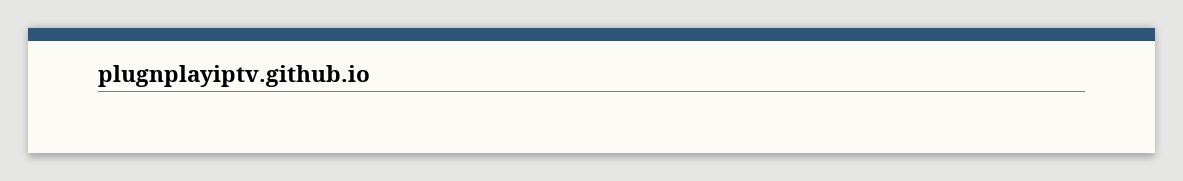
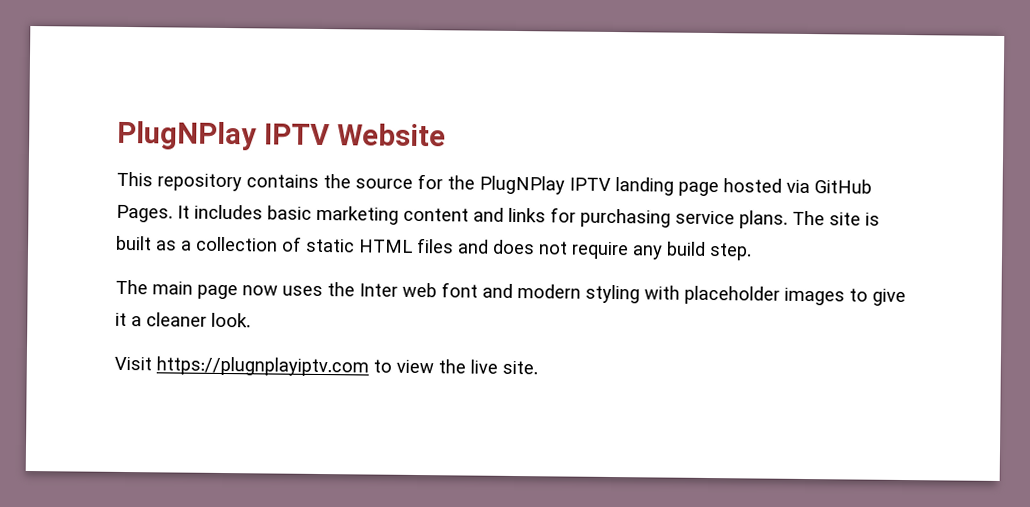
[98,65,370,87] plugnplayiptv.github.io -> [117,120,446,151] [116,171,872,197] [116,204,880,229] [116,235,752,261] [115,279,906,307] [115,312,251,328] [114,356,538,377] PlugNPlay IPTV Website // This repository contains the source for the PlugNPlay IPTV landing page hosted via GitHub Pages. It includes basic marketing content and links for purchasing service plans. The site is built as a collection of static HTML files and does not require any build step. // The main page now uses the Inter web font and modern styling with placeholder images to give it a cleaner look. // Visit https://plugnplayiptv.com to view the live site.

